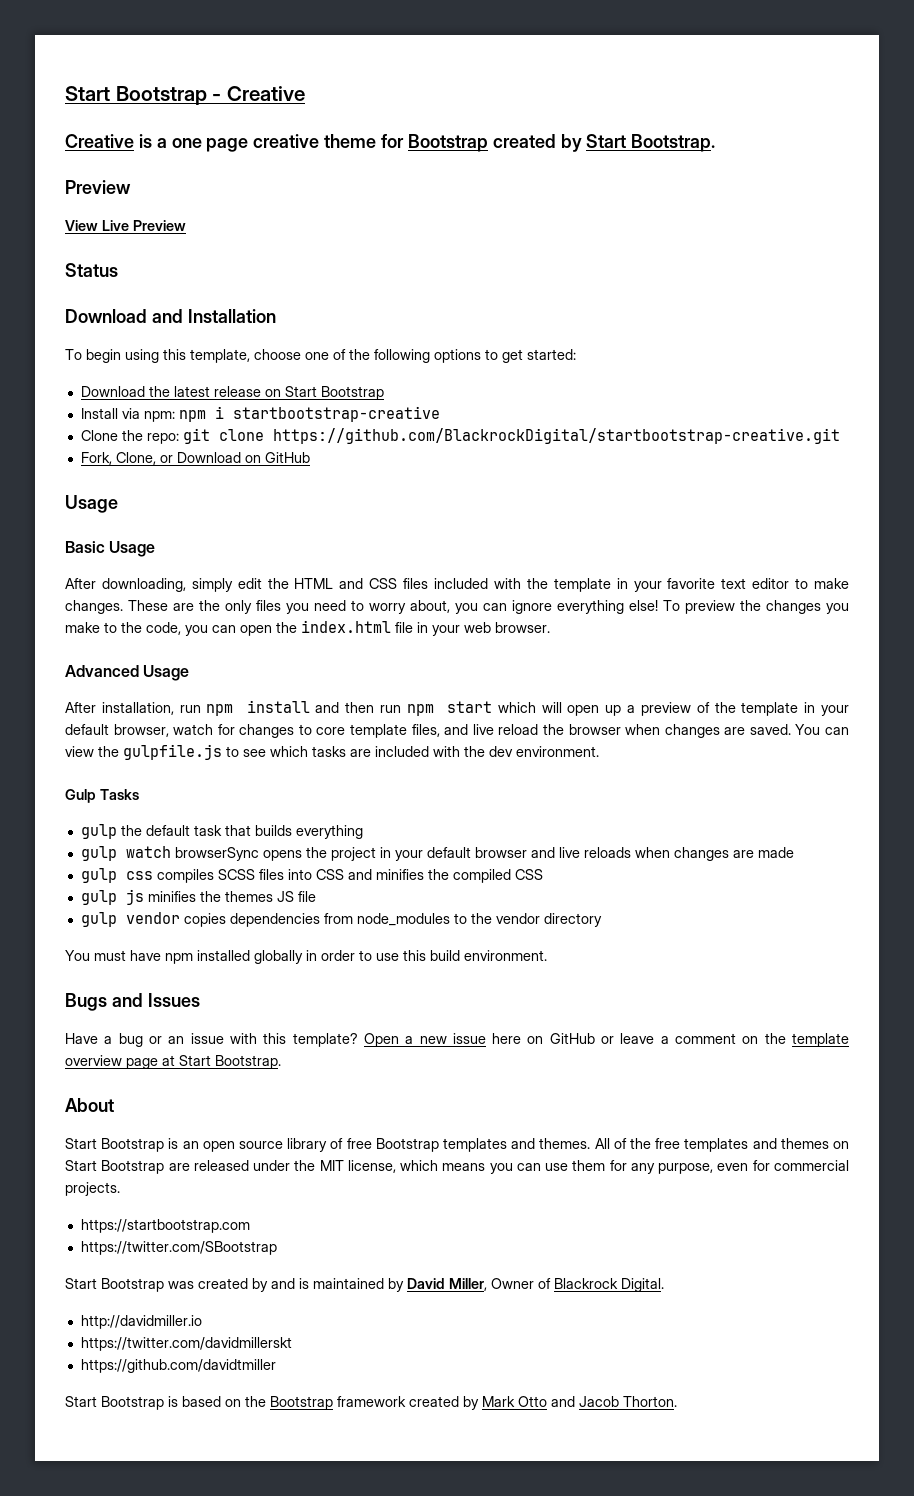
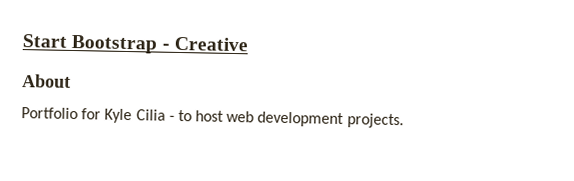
[65,134,716,152] [65,180,131,194] [65,220,186,231] [65,263,118,277] [65,309,276,323] [65,349,576,363] [80,386,384,400] [80,406,440,422] [80,428,840,444] [80,452,310,465] [65,495,118,513] [65,541,156,557] [65,578,850,592] [65,600,849,614] [65,620,550,636] [65,665,190,681] [65,700,849,716] [65,724,849,738] [65,744,599,760] [65,789,139,803] [80,824,363,839] [80,846,794,861] [80,868,543,883] [80,889,316,905] [80,912,602,927] [65,950,547,964] [65,993,200,1011] [65,1033,850,1047] [65,1055,281,1069] [65,1098,114,1112] [65,1138,850,1152] [65,1160,850,1174] [65,1182,120,1196] [80,1219,250,1233] [80,1241,277,1255] [65,1278,664,1292] [80,1315,202,1329] [80,1337,292,1351] [80,1359,276,1373] [65,1396,677,1410] Creative is a one page creative theme for Bootstrap created by Start Bootstrap. // Preview // View Live Preview // Status // Download and Installation // To begin using this template, choose one of the following options to get started: // Download the latest release on Start Bootstrap // Install via npm: npm i startbootstrap-creative // Clone the repo: git clone https://github.com/BlackrockDigital/startbootstrap-creative.git // Fork, Clone, or Download on GitHub // Usage // Basic Usage // After downloading, simply edit the HTML and CSS files included with the template in your favorite text editor to make changes. These are the only files you need to worry about, you can ignore everything else! To preview the changes you make to the code, you can open the index.html file in your web browser. // Advanced Usage // After installation, run npm install and then run npm start which will open up a preview of the template in your default browser, watch for changes to core template files, and live reload the browser when changes are saved. You can view the gulpfile.js to see which tasks are included with the dev environment. // Gulp Tasks // gulp the default task that builds everything // gulp watch browserSync opens the project in your default browser and live reloads when changes are made // gulp css compiles SCSS files into CSS and minifies the compiled CSS // gulp js minifies the themes JS file // gulp vendor copies dependencies from node_modules to the vendor directory // You must have npm installed globally in order to use this build environment. // Bugs and Issues // Have a bug or an issue with this template? Open a new issue here on GitHub or leave a comment on the template overview page at Start Bootstrap. // About // Start Bootstrap is an open source library of free Bootstrap templates and themes. All of the free templates and themes on Start Bootstrap are released under the MIT license, which means you can use them for any purpose, even for commercial projects. // https://startbootstrap.com // https://twitter.com/SBootstrap // Start Bootstrap was created by and is maintained by David Miller, Owner of Blackrock Digital. // http://davidmiller.io // https://twitter.com/davidmillerskt // https://github.com/davidtmiller // Start Bootstrap is based on the Bootstrap framework created by Mark Otto and Jacob Thorton. -> [22,74,71,88] [21,107,404,129] About // Portfolio for Kyle Cilia - to host web development projects.

